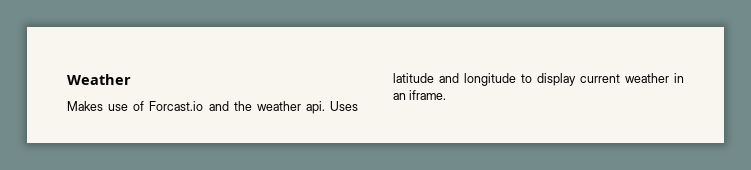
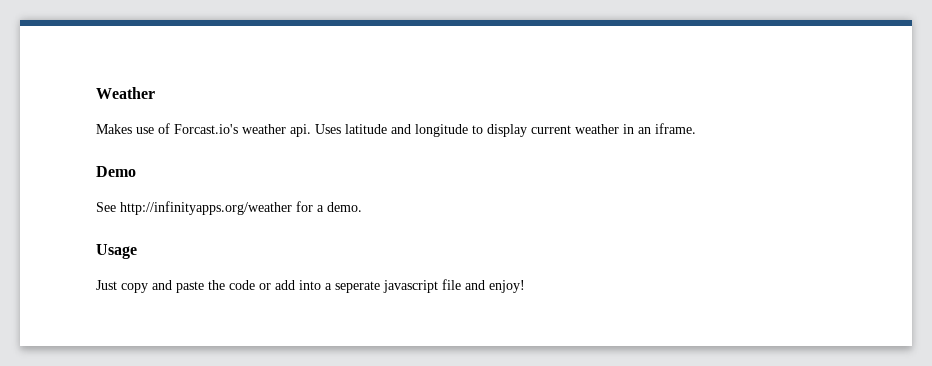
[149,101,252,111] Forcast.io and the -> [174,124,238,134] Forcast.io's
(447, 95) none -> [96,166,136,177] [96,201,362,215] [96,244,137,259] [96,279,525,293] // Demo // See http://infinityapps.org/weather for a demo. // Usage // Just copy and paste the code or add into a seperate javascript file and enjoy!

